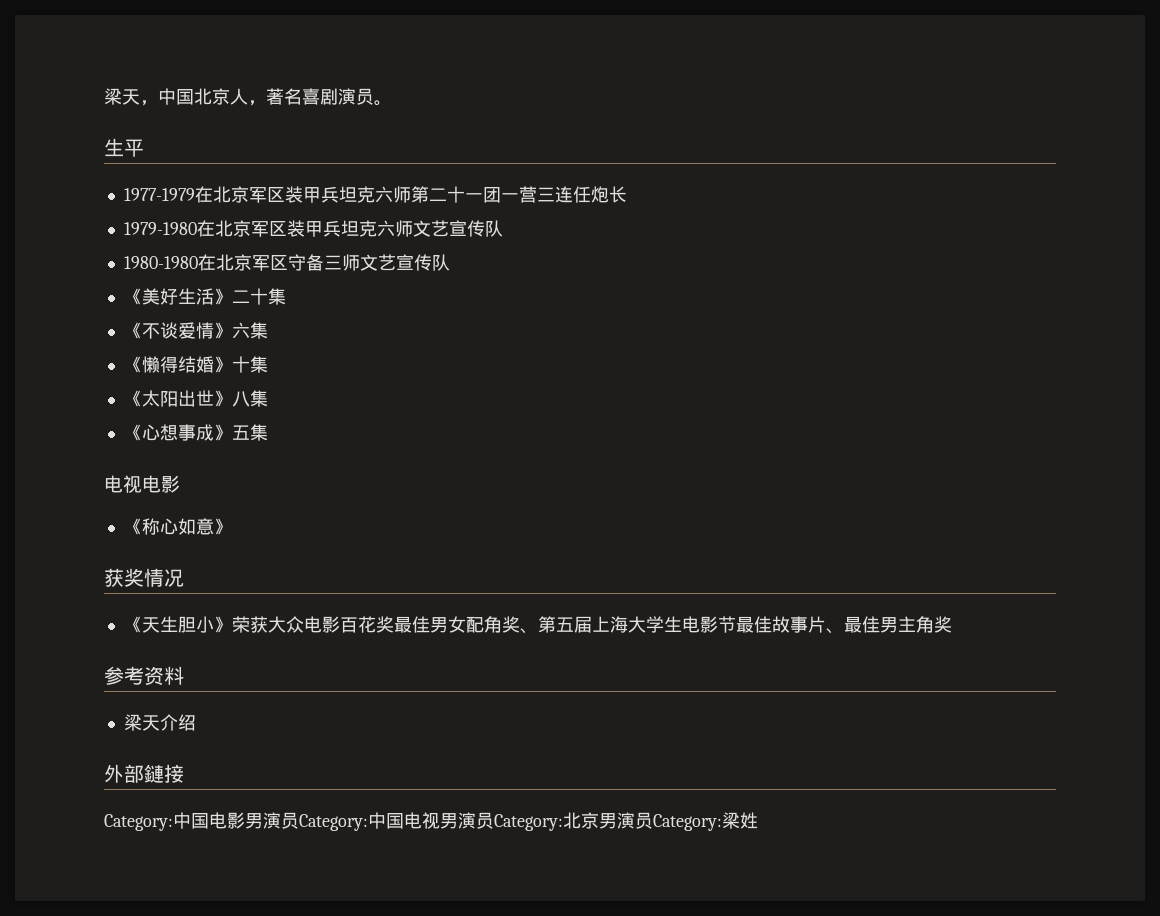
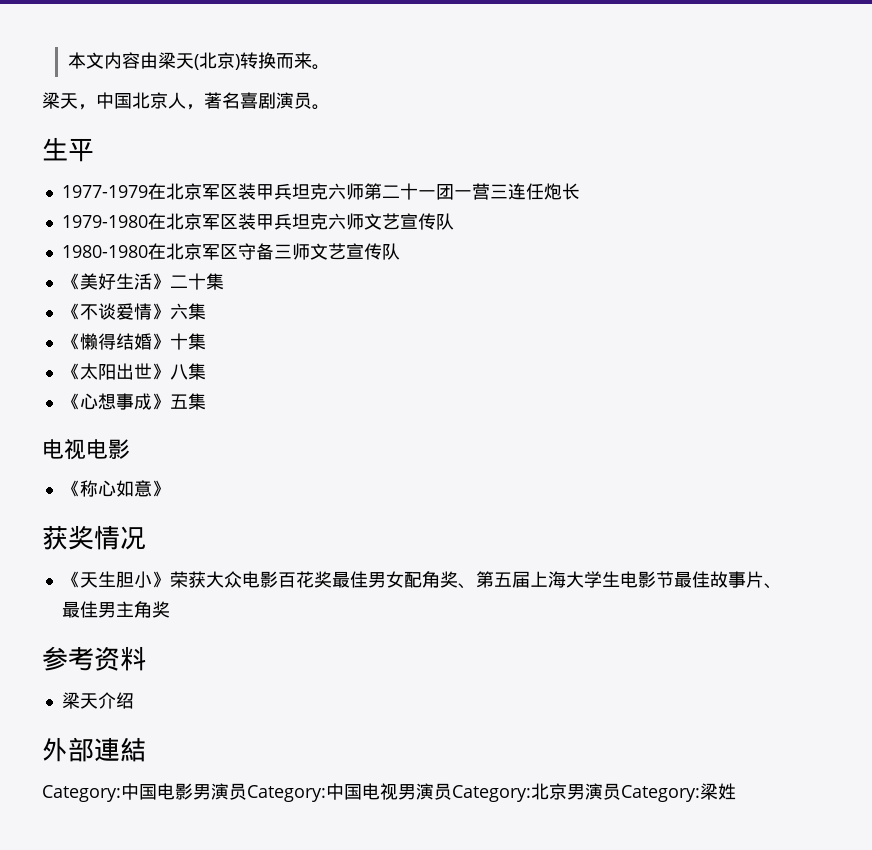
(104, 96) none -> [67,52,330,70] 本文内容由梁天(北京)转换而来。 //
[144,764,184,783] 鏈接 -> [94,737,146,762] 連結

